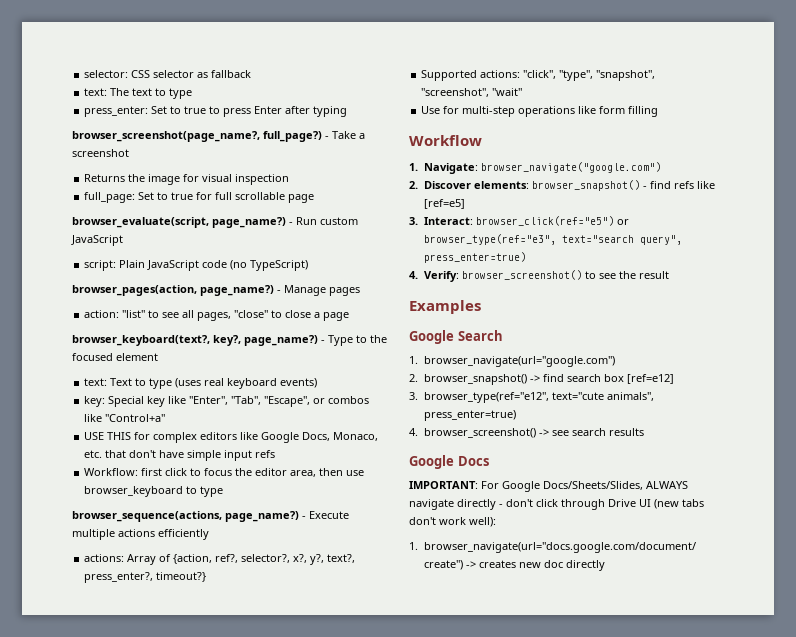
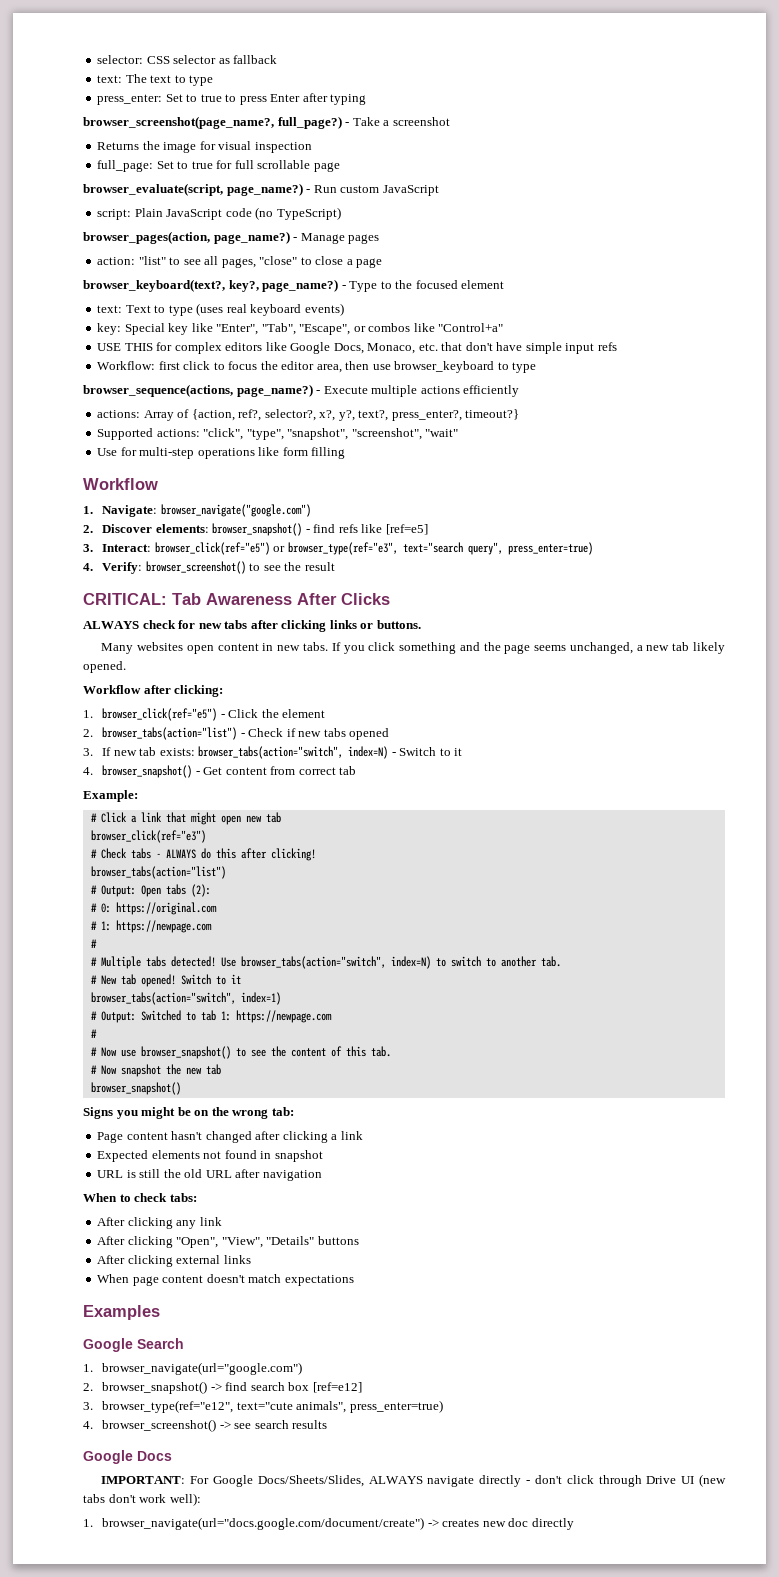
(669, 275) none -> [83,593,390,605] [83,620,421,632] [101,642,725,654] [83,661,126,673] [83,685,224,697] [83,708,326,721] [83,727,390,740] [83,746,463,759] [83,765,357,778] [83,790,138,802] [90,812,281,825] [90,830,206,843] [90,848,316,861] [90,866,226,879] [90,884,211,897] [90,902,217,915] [90,920,212,933] [90,939,97,948] [90,956,561,969] [90,974,241,987] [90,992,281,1005] [90,1010,332,1023] [90,1029,97,1038] [90,1046,391,1059] [90,1064,221,1077] [90,1082,181,1095] [83,1107,294,1119] [97,1131,363,1143] [97,1150,323,1162] [97,1169,322,1181] [83,1193,197,1202] [97,1217,222,1229] [97,1236,359,1248] [97,1255,251,1267] [97,1274,354,1286] // CRITICAL: Tab Awareness After Clicks // ALWAYS check for new tabs after clicking links or buttons. // Many websites open content in new tabs. If you click something and the page seems unchanged, a new tab likely opened. // Workflow after clicking: // 1. browser_click(ref="e5") - Click the element // 2. browser_tabs(action="list") - Check if new tabs opened // 3. If new tab exists: browser_tabs(action="switch", index=N) - Switch to it // 4. browser_snapshot() - Get content from correct tab // Example: // # Click a link that might open new tab // browser_click(ref="e3") // # Check tabs - ALWAYS do this after clicking! // browser_tabs(action="list") // # Output: Open tabs (2): // # 0: https://original.com // # 1: https://newpage.com // # // # Multiple tabs detected! Use browser_tabs(action="switch", index=N) to switch to another tab. // # New tab opened! Switch to it // browser_tabs(action="switch", index=1) // # Output: Switched to tab 1: https://newpage.com // # // # Now use browser_snapshot() to see the content of this tab. // # Now snapshot the new tab // browser_snapshot() // Signs you might be on the wrong tab: // Page content hasn't changed after clicking a link // Expected elements not found in snapshot // URL is still the old URL after navigation // When to check tabs: // After clicking any link // After clicking "Open", "View", "Details" buttons // After clicking external links // When page content doesn't match expectations

